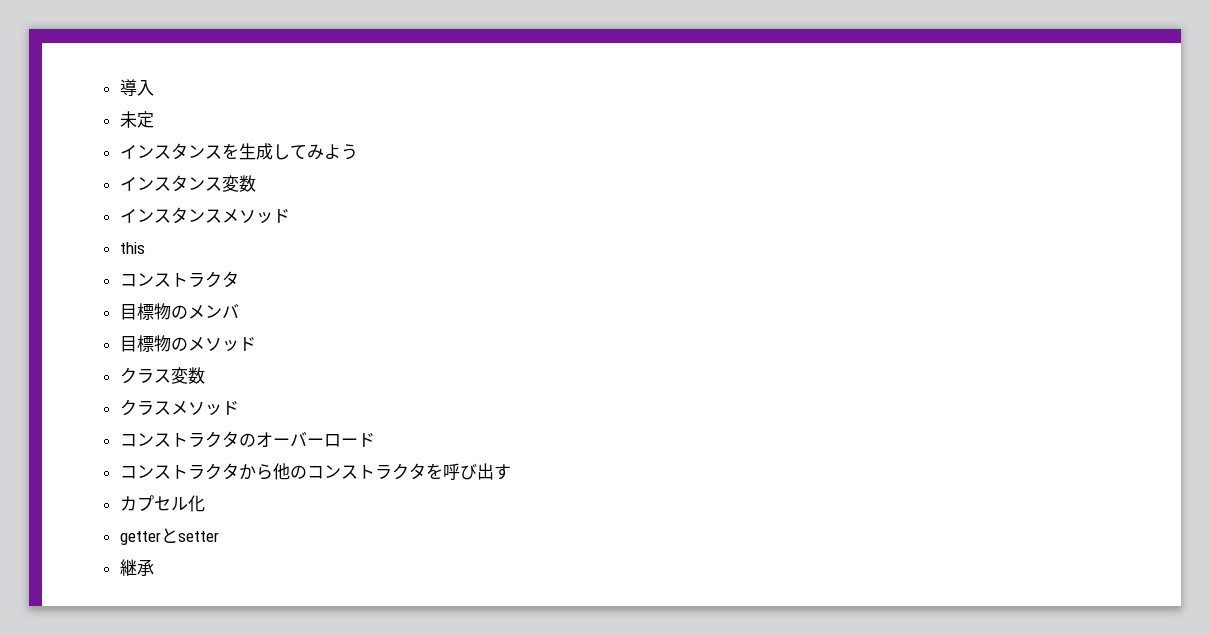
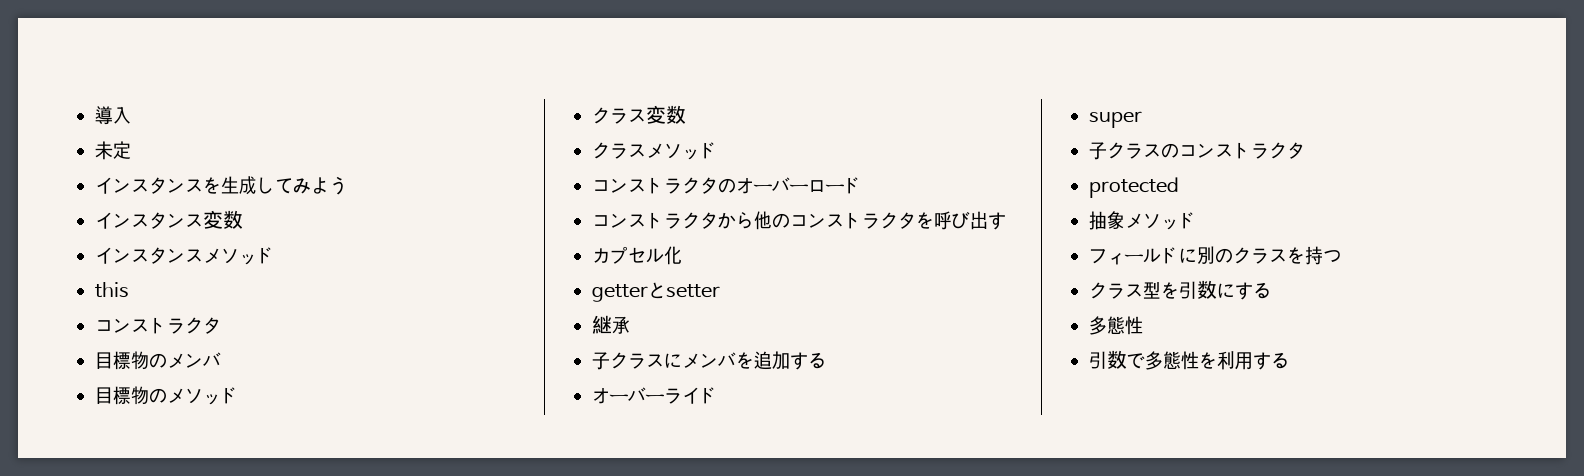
(154, 567) none -> [592,351,826,370] [592,387,718,404] [1089,111,1142,128] [1089,142,1305,160] [1089,177,1179,198] [1089,211,1197,230] [1089,246,1341,265] [1089,280,1271,300] [1089,316,1143,335] [1089,350,1289,370] // 子クラスにメンバを追加する // オーバーライド // super // 子クラスのコンストラクタ // protected // 抽象メソッド // フィールドに別のクラスを持つ // クラス型を引数にする // 多態性 // 引数で多態性を利用する

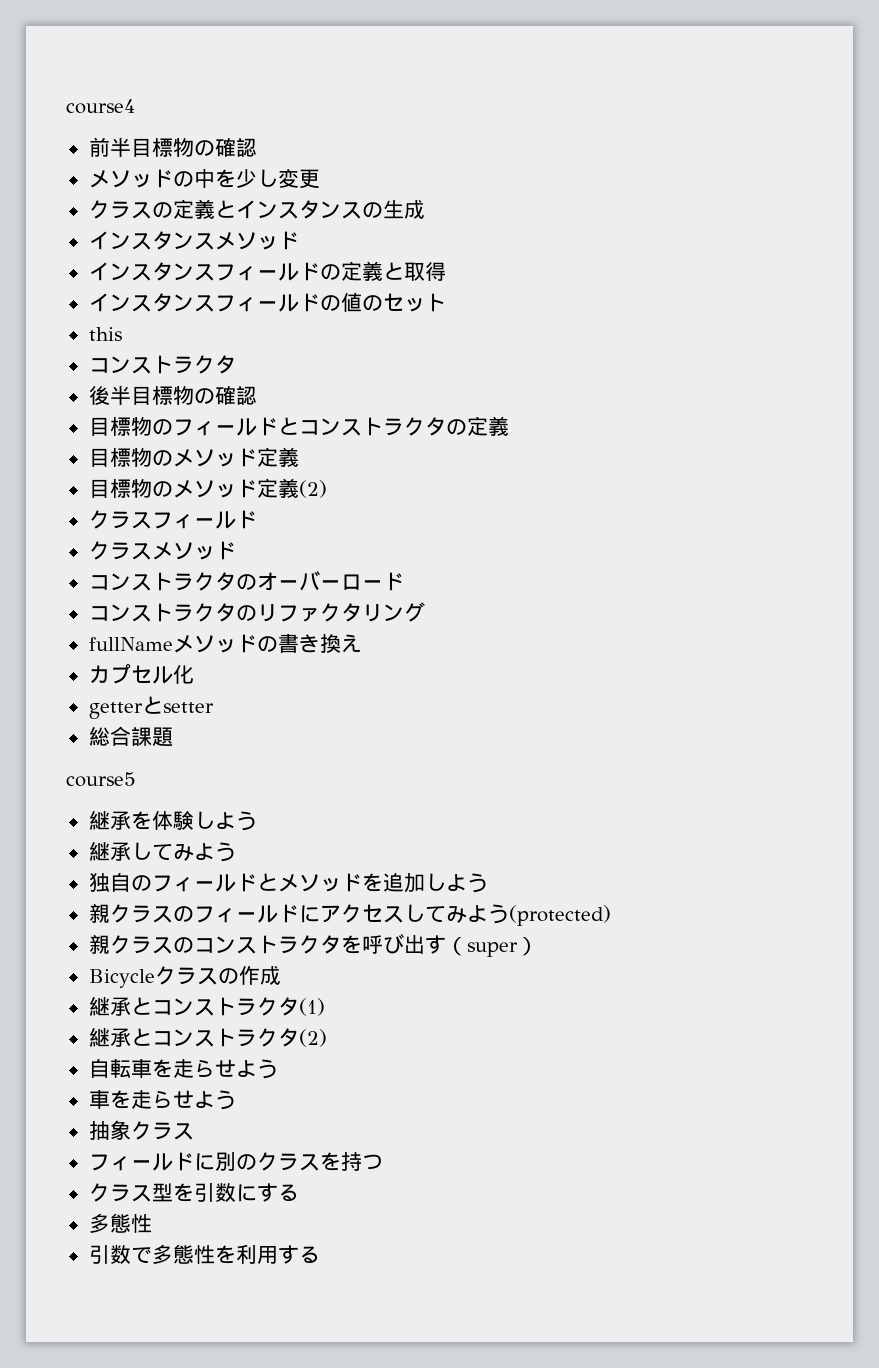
[95,106,131,125] [95,141,131,160] [95,177,221,194] 導入 // 未定 // インスタンスを -> [66,99,135,114] [88,137,257,157] [88,168,320,189] [88,199,383,219] course4 // 前半目標物の確認 // メソッドの中を少し変更 // クラスの定義とインスタンスの
[257,176,347,195] [95,210,243,229] してみよう // インスタンス変数 -> (425, 209) none
(275, 255) none -> [88,261,446,281] [88,293,446,312] // インスタンスフィールドの定義と取得 // インスタンスフィールドの値のセット
[95,351,221,370] [95,386,239,405] [592,105,686,124] 目標物のメンバ // 目標物のメソッド // クラス変数 -> [88,385,257,405] [88,416,509,436] [88,447,299,467] [88,478,327,498] [88,510,257,529] 後半目標物の確認 // 目標物のフィールドとコンストラクタの定義 // 目標物のメソッド定義 // 目標物のメソッド定義(2) // クラスフィールド
[718,211,772,230] から他 -> [235,602,425,622] [88,633,362,653] [88,664,194,684] [88,696,214,719] [88,726,173,747] [66,772,136,787] [88,811,257,831] [88,842,236,862] [88,872,488,893] [88,903,611,926] [88,934,173,954] のリファクタリング // fullNameメソッドの書き換え // カプセル化 // getterとsetter // 総合課題 // course5 // 継承を体験しよう // 継承してみよう // 独自のフィールドとメソッドを追加しよう // 親クラスのフィールドにアクセスしてみよう(protected) // 親クラス
[592,246,682,265] [592,282,720,302] [592,315,630,334] [592,351,826,370] [592,387,718,404] [1089,111,1142,128] [1089,142,1305,160] [1089,177,1179,198] // カプセル化 // getterとsetter // 継承 // 子クラスにメンバを追加する // オーバーライド // super // 子クラスのコンストラクタ // protected -> [445,936,538,957] [88,966,281,988] [88,997,325,1016] [88,1028,327,1047] [88,1058,278,1079] [88,1090,236,1110] （super） // Bicycleクラスの作成 // 継承とコンストラクタ(1) // 継承とコンストラクタ(2) // 自転車を走らせよう // 車を走らせよう
[1125,212,1197,230] メソッド -> [130,1121,194,1140] クラス

